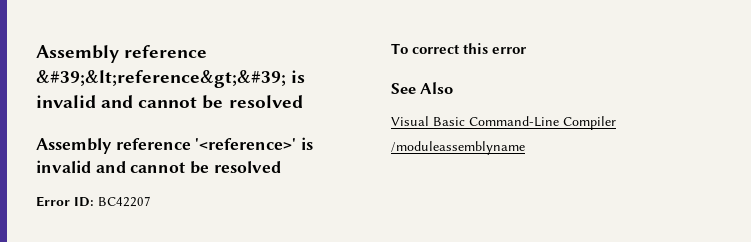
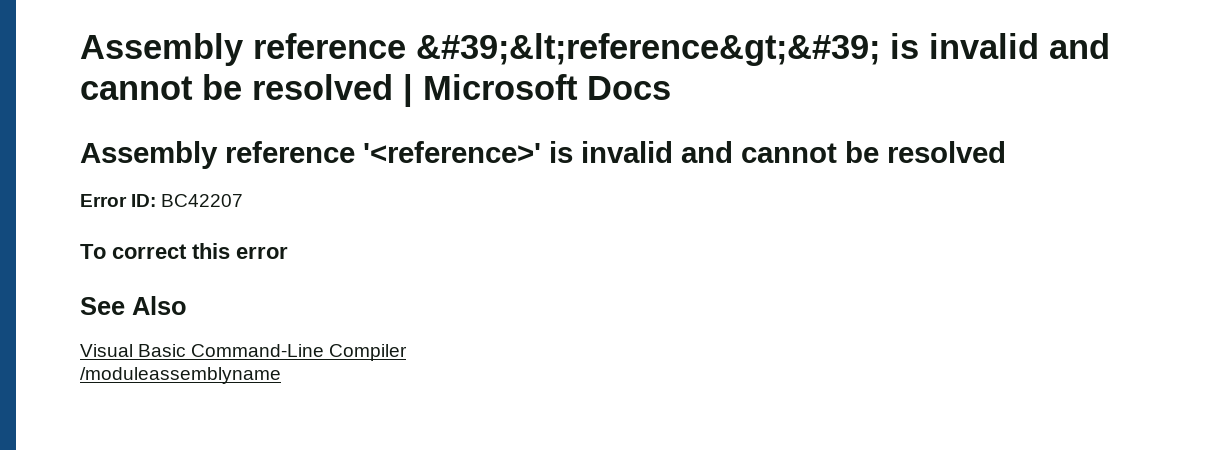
(303, 101) none -> [403,74,671,107] | Microsoft Docs

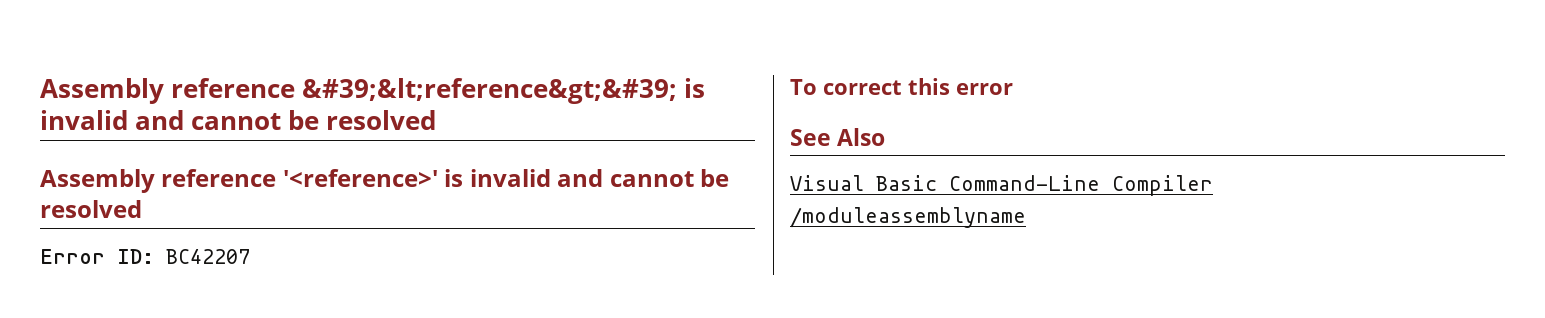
[403,74,671,107] | Microsoft Docs -> (436, 120) none

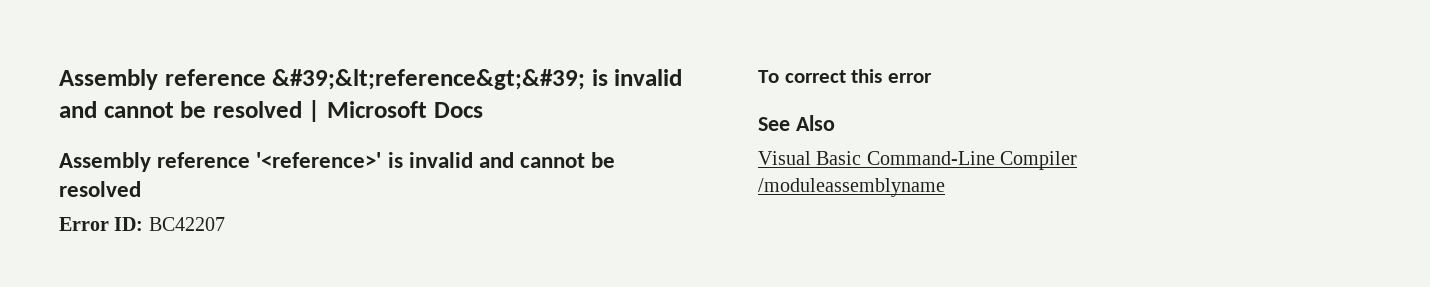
(436, 120) none -> [308,100,483,122] | Microsoft Docs

